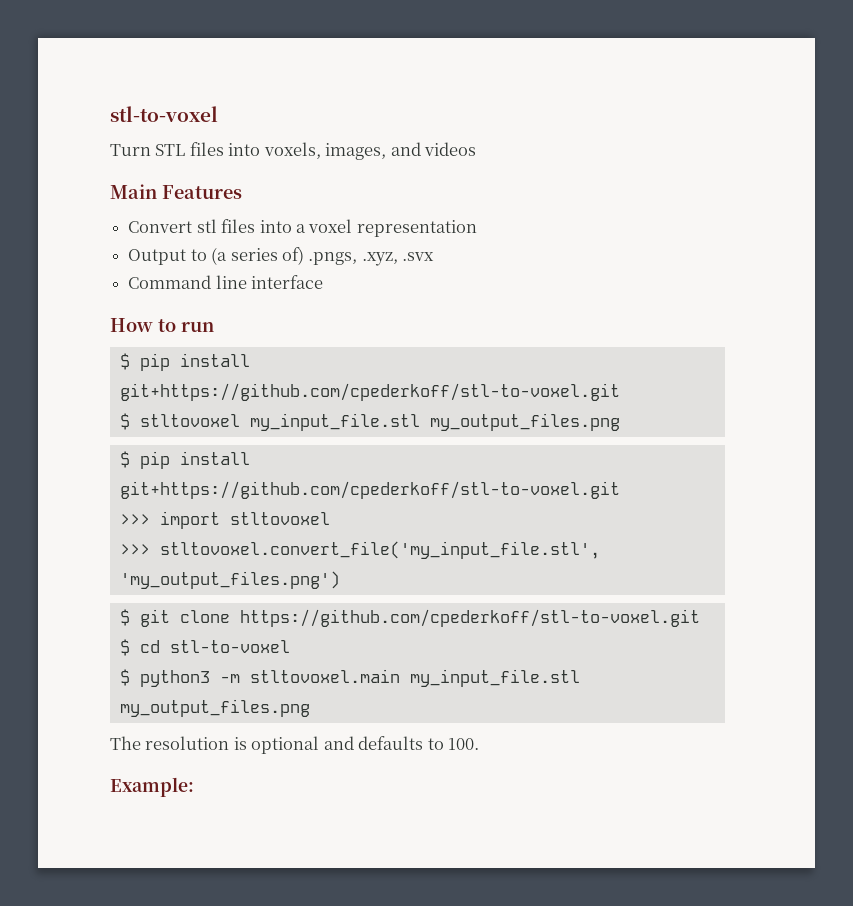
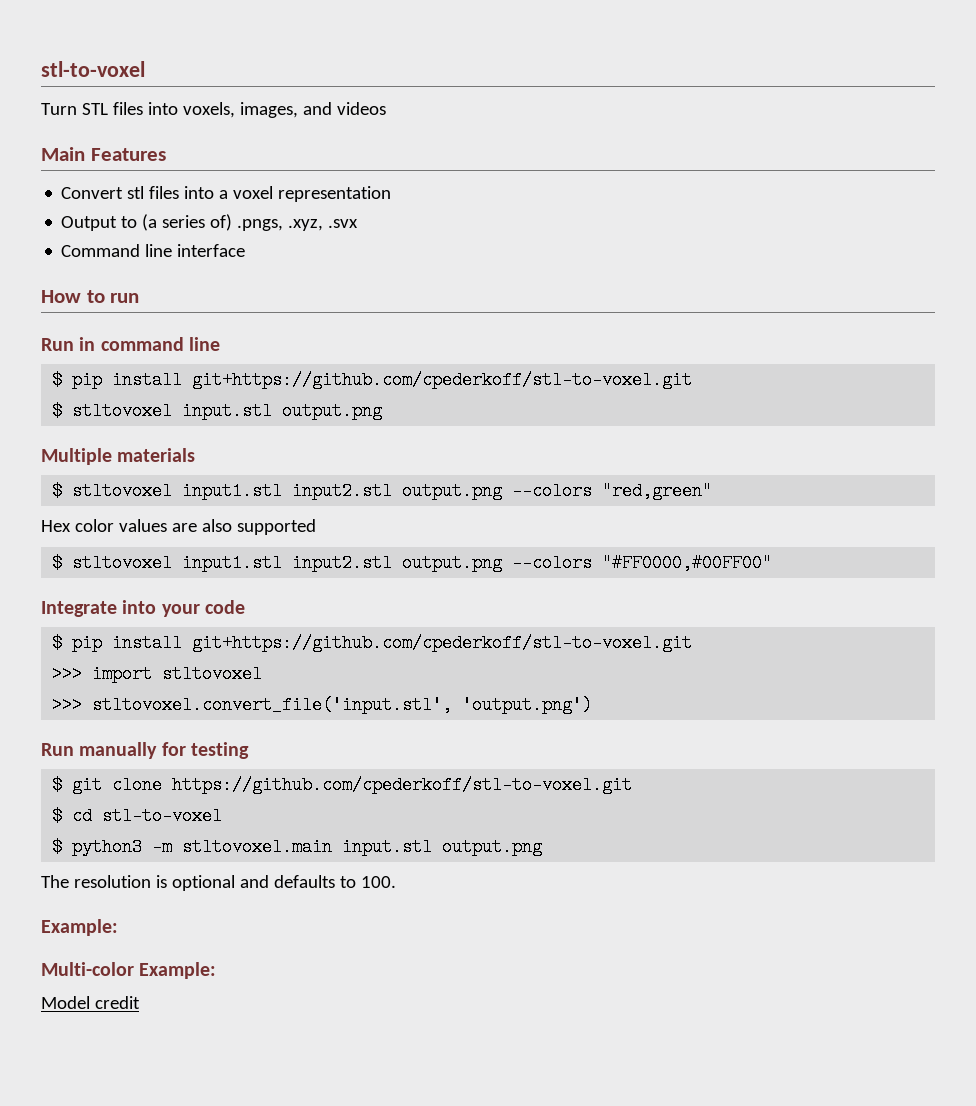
(214, 326) none -> [41,337,220,351] // Run in command line
[249,413,620,431] my_input_file.stl my_output_files.png -> [182,402,383,420] [41,448,196,465] [52,482,713,500] [41,519,316,535] [52,554,773,572] [41,600,245,617] input.stl output.png // Multiple materials // $ stltovoxel input1.stl input2.stl output.png --colors "red,green" // Hex color values are also supported // $ stltovoxel input1.stl input2.stl output.png --colors "#FF0000,#00FF00" // Integrate into your code
[159,541,600,559] [119,571,340,589] stltovoxel.convert_file('my_input_file.stl', 'my_output_files.png') -> [92,696,593,714] [41,742,249,759] stltovoxel.convert_file('input.stl', 'output.png') // Run manually for testing
[409,669,580,687] [119,699,310,717] my_input_file.stl my_output_files.png -> [342,838,543,856] input.stl output.png
(194, 787) none -> [41,962,217,979] [41,996,140,1009] // Multi-color Example: // Model credit

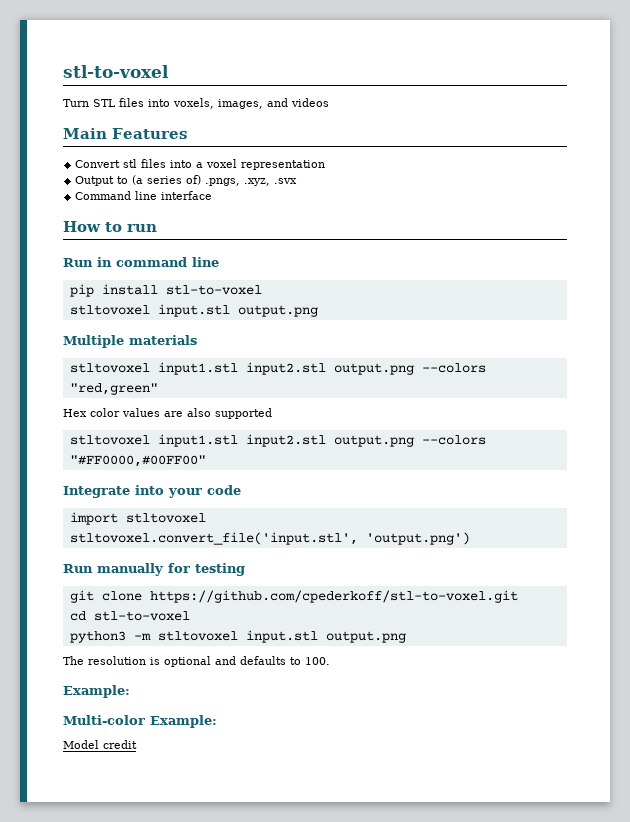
[52,371,693,389] [52,402,63,420] $ pip install git+https://github.com/cpederkoff/stl-to-voxel.git // $ -> [69,284,262,297] pip install stl-to-voxel //
[52,482,63,500] $ -> (197, 340) none
[52,554,63,572] $ -> (272, 413) none
[52,634,693,652] [52,665,83,683] $ pip install git+https://github.com/cpederkoff/stl-to-voxel.git // >>> -> (241, 490) none
[52,696,83,714] >>> -> (206, 518) none
[52,776,63,794] $ -> (245, 569) none
[52,807,63,825] $ -> (518, 596) none
[52,838,63,856] $ -> (190, 616) none
[182,838,333,856] stltovoxel.main -> [157,631,238,641] stltovoxel

